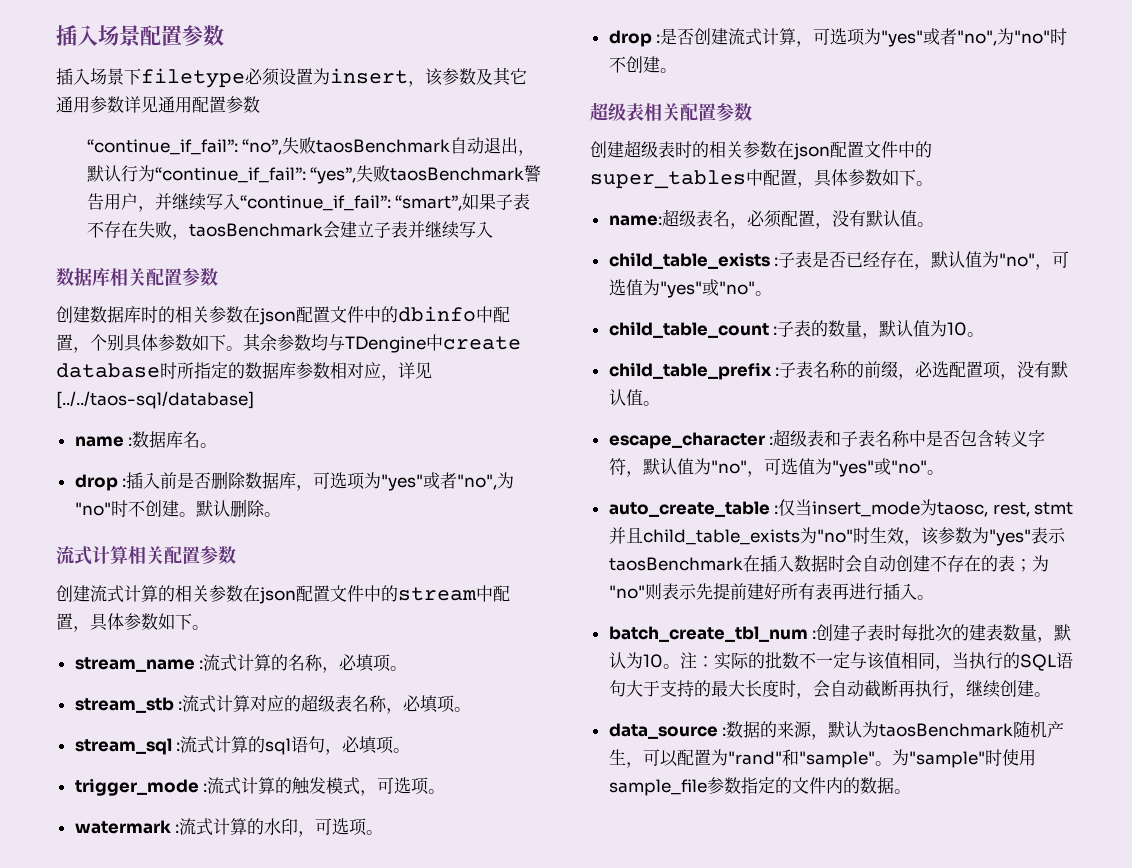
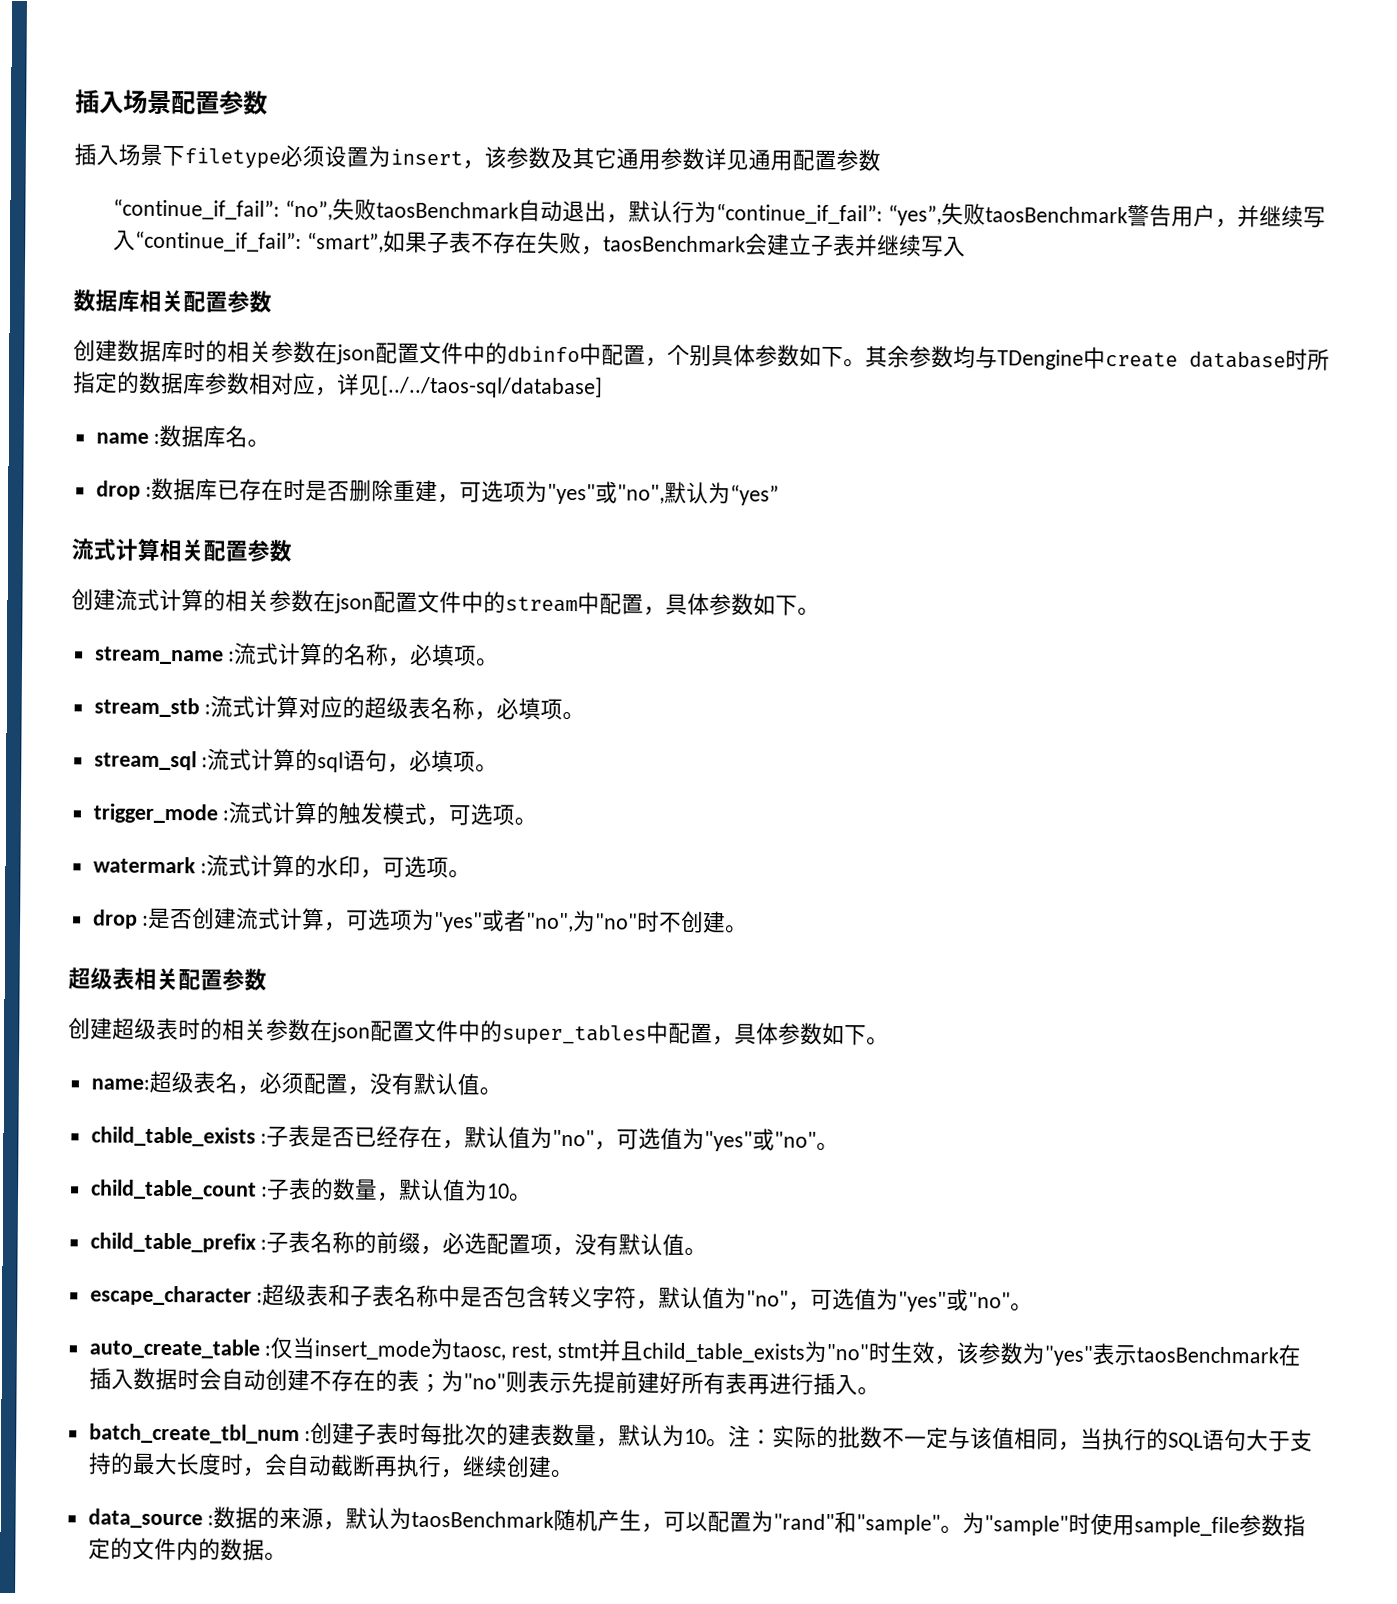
[126,472,178,489] 插入前 -> [151,477,307,501] 数据库已存在时
[245,472,515,491] [74,499,281,517] 数据库，可选项为"yes"或者"no",为"no"时不创建。默认删除。 -> [393,479,780,506] 重建，可选项为"yes"或"no",默认为“yes”

